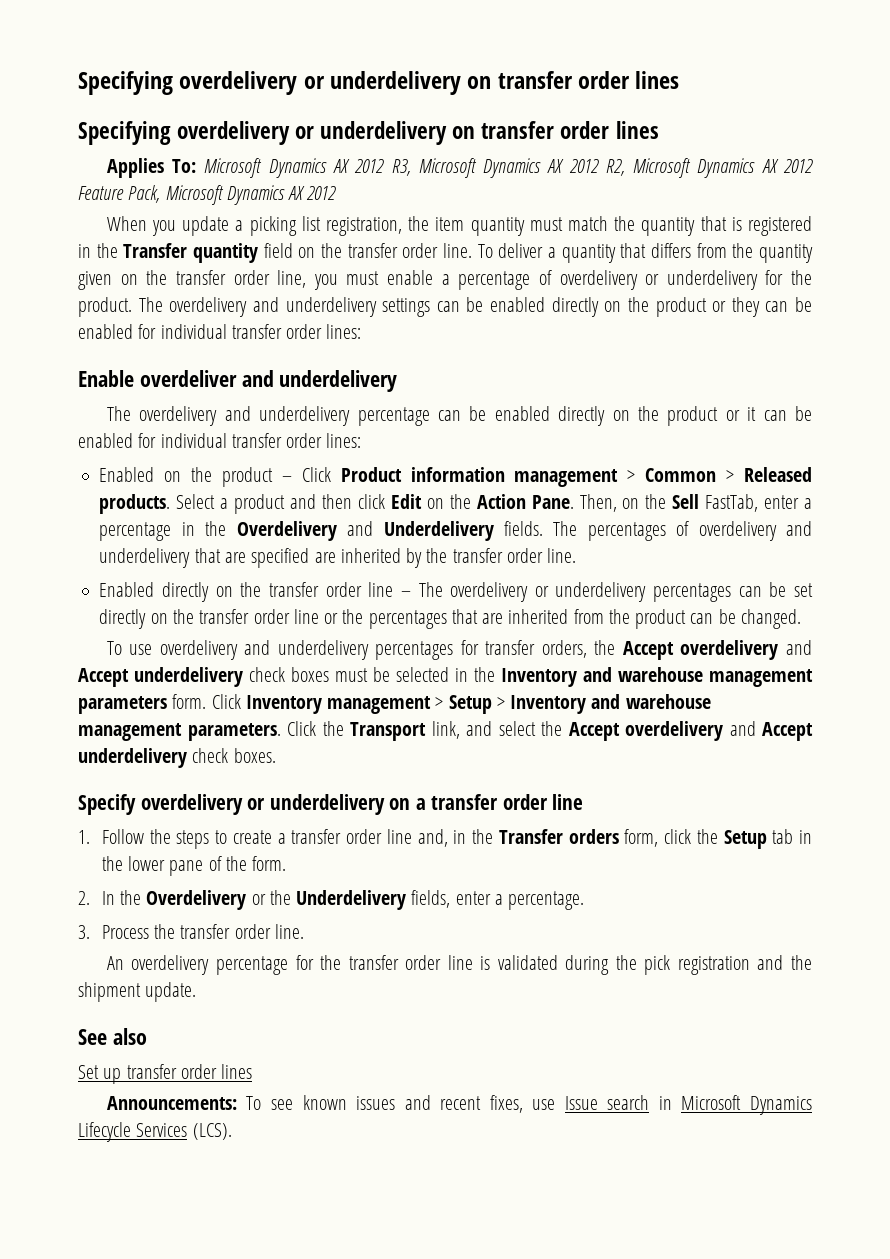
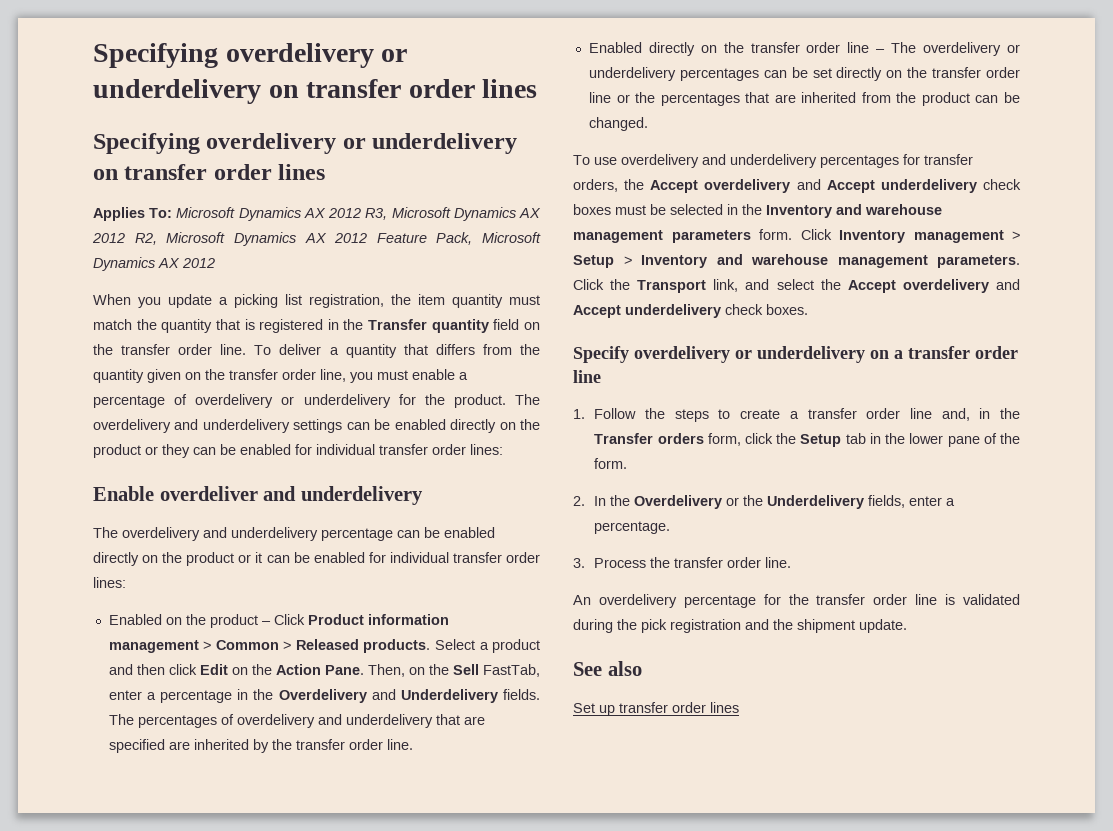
[106,1095,812,1115] [78,1122,232,1142] // Announcements: To see known issues and recent fixes, use Issue search in Microsoft Dynamics Lifecycle Services (LCS). -> (739, 707) none

